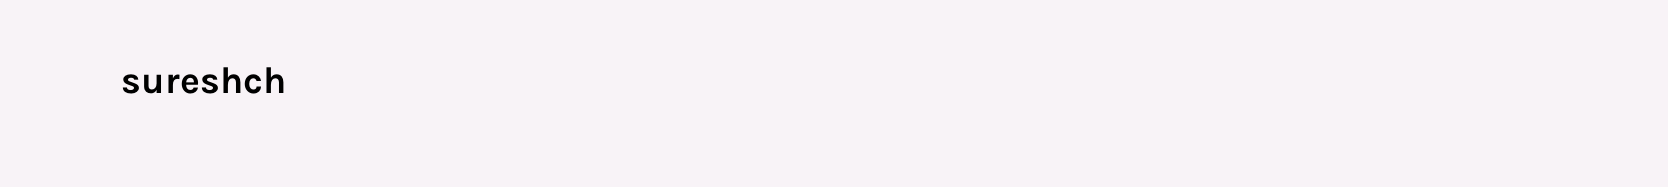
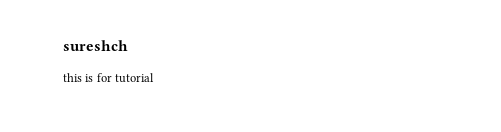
(286, 80) none -> [63,73,155,83] // this is for tutorial

